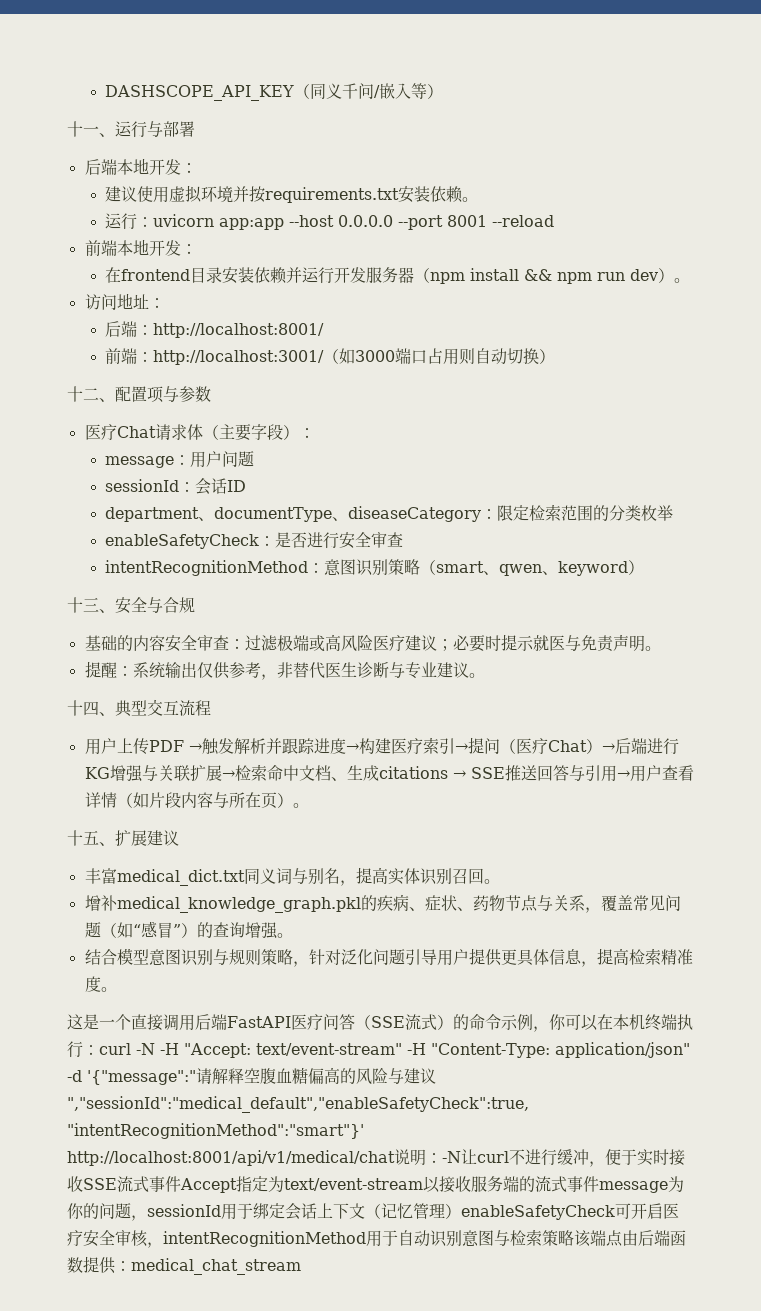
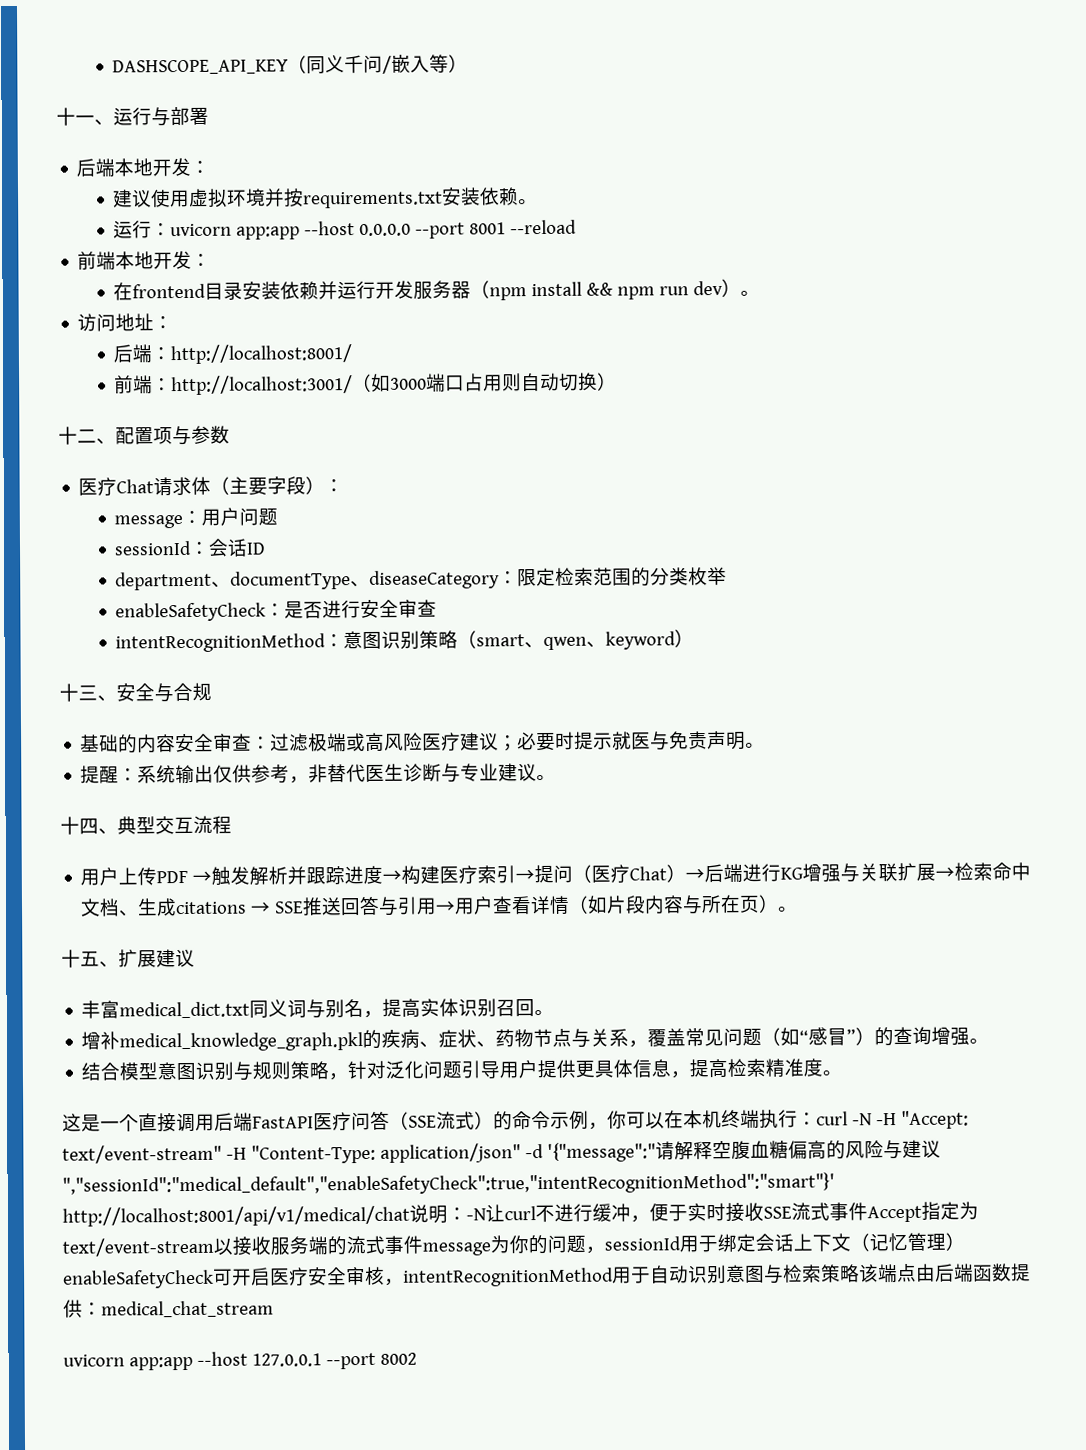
(301, 1266) none -> [63,1351,417,1371] // uvicorn app:app --host 127.0.0.1 --port 8002

